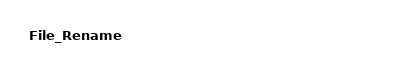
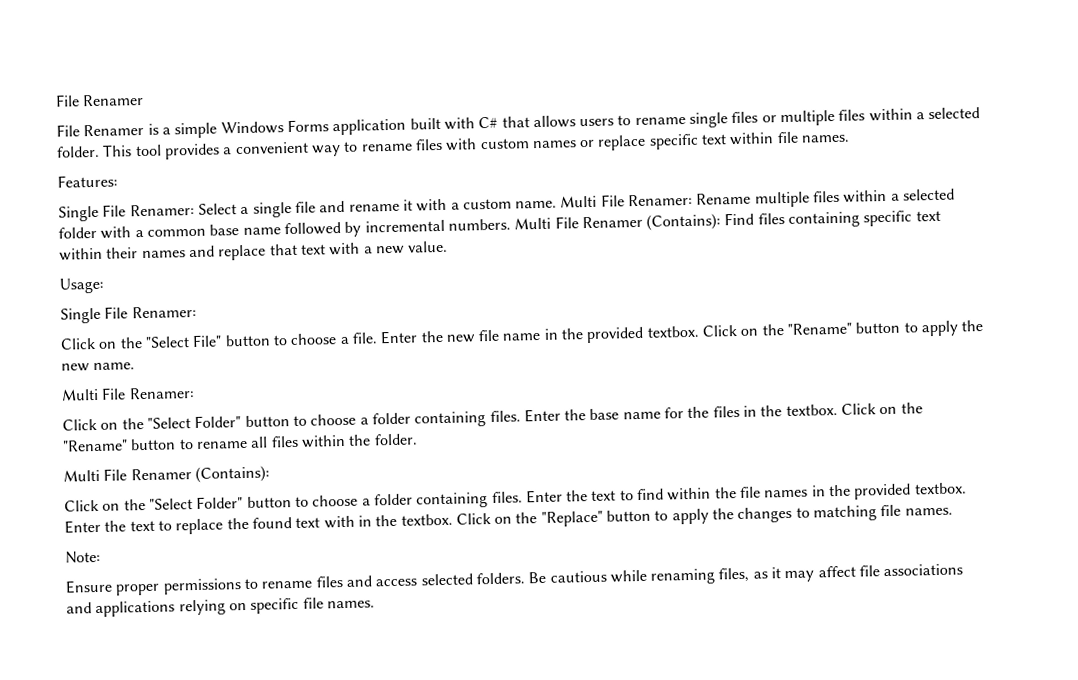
[29,30,122,43] File_Rename -> [55,93,145,107] [56,107,981,139] [56,131,851,160] [57,174,118,188] [58,188,956,222] [58,210,941,239] [59,240,449,261] [59,277,104,294] [60,305,197,324] [60,319,984,350] [61,362,136,372] [61,386,195,401] [62,402,923,431] [62,433,418,452] [63,465,270,483] [64,482,967,512] [64,504,953,535] [65,550,101,564] [65,563,964,596] [66,597,375,618] File Renamer // File Renamer is a simple Windows Forms application built with C# that allows users to rename single files or multiple files within a selected folder. This tool provides a convenient way to rename files with custom names or replace specific text within file names. // Features: // Single File Renamer: Select a single file and rename it with a custom name. Multi File Renamer: Rename multiple files within a selected folder with a common base name followed by incremental numbers. Multi File Renamer (Contains): Find files containing specific text within their names and replace that text with a new value. // Usage: // Single File Renamer: // Click on the "Select File" button to choose a file. Enter the new file name in the provided textbox. Click on the "Rename" button to apply the new name. // Multi File Renamer: // Click on the "Select Folder" button to choose a folder containing files. Enter the base name for the files in the textbox. Click on the "Rename" button to rename all files within the folder. // Multi File Renamer (Contains): // Click on the "Select Folder" button to choose a folder containing files. Enter the text to find within the file names in the provided textbox. Enter the text to replace the found text with in the textbox. Click on the "Replace" button to apply the changes to matching file names. // Note: // Ensure proper permissions to rename files and access selected folders. Be cautious while renaming files, as it may affect file associations and applications relying on specific file names.

